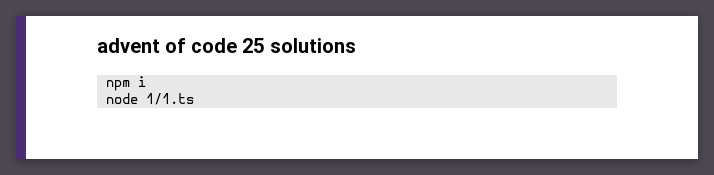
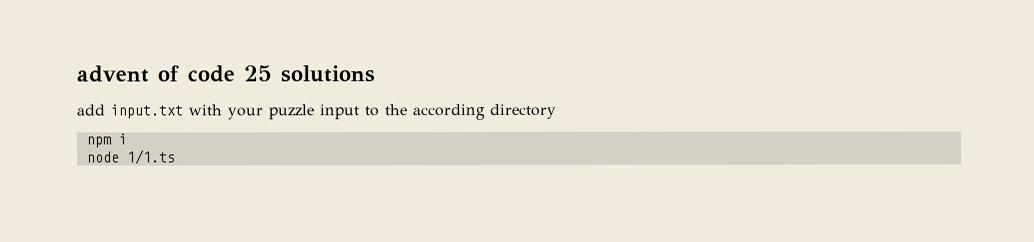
(356, 45) none -> [76,103,556,121] // add input.txt with your puzzle input to the according directory

